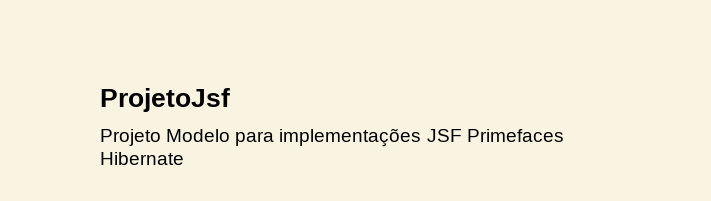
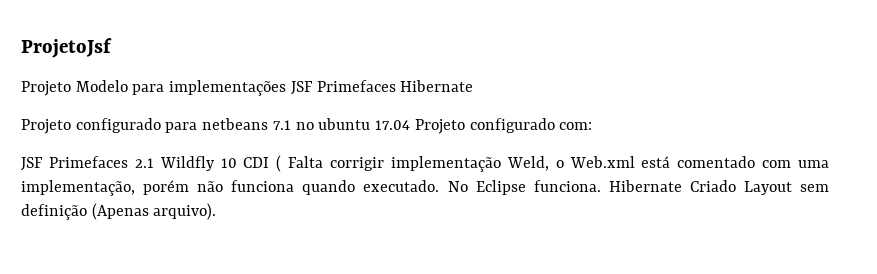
(184, 158) none -> [21,118,593,134] [21,155,829,172] [21,180,830,196] [21,203,217,220] // Projeto configurado para netbeans 7.1 no ubuntu 17.04 Projeto configurado com: // JSF Primefaces 2.1 Wildfly 10 CDI ( Falta corrigir implementação Weld, o Web.xml está comentado com uma implementação, porém não funciona quando executado. No Eclipse funciona. Hibernate Criado Layout sem definição (Apenas arquivo).

